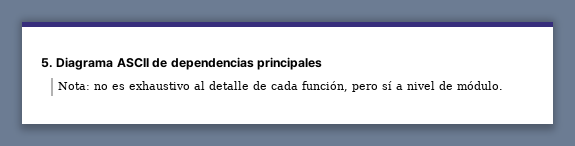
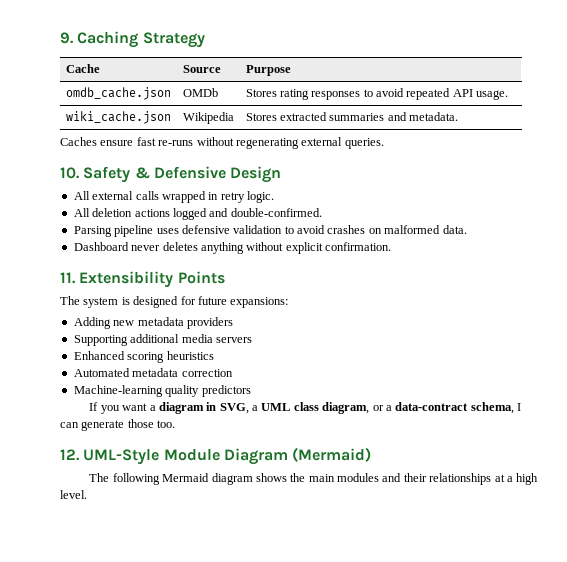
[41,57,322,70] [58,81,504,92] 5. Diagrama ASCII de dependencias principales // Nota: no es exhaustivo al detalle de cada función, pero sí a nivel de módulo. -> [60,31,205,48] [65,64,100,73] [182,65,221,73] [245,65,291,76] [65,87,171,100] [182,88,218,97] [245,88,509,100] [65,111,171,124] [182,112,234,124] [245,112,459,121] [60,137,384,149] [60,166,282,183] [73,191,274,203] [73,208,322,220] [73,225,467,237] [73,242,391,254] [60,271,225,288] [60,296,289,308] [73,317,233,329] [73,334,252,346] [73,351,214,363] [73,368,233,377] [73,385,251,397] [89,402,522,414] [60,419,176,431] [60,447,372,465] [89,473,539,485] [60,490,87,499] 9. Caching Strategy // Cache | Source | Purpose // omdb_cache.json | OMDb | Stores rating responses to avoid repeated API usage. // wiki_cache.json | Wikipedia | Stores extracted summaries and metadata. // Caches ensure fast re-runs without regenerating external queries. // 10. Safety & Defensive Design // All external calls wrapped in retry logic. // All deletion actions logged and double‑confirmed. // Parsing pipeline uses defensive validation to avoid crashes on malformed data. // Dashboard never deletes anything without explicit confirmation. // 11. Extensibility Points // The system is designed for future expansions: // Adding new metadata providers // Supporting additional media servers // Enhanced scoring heuristics // Automated metadata correction // Machine‑learning quality predictors // If you want a diagram in SVG, a UML class diagram, or a data-contract schema, I can generate those too. // 12. UML-Style Module Diagram (Mermaid) // The following Mermaid diagram shows the main modules and their relationships at a high level.

